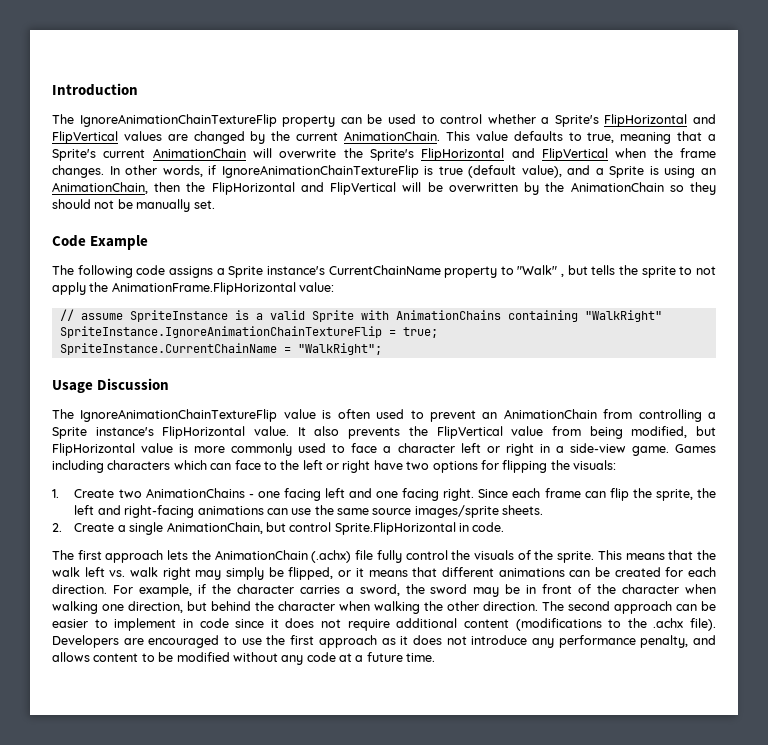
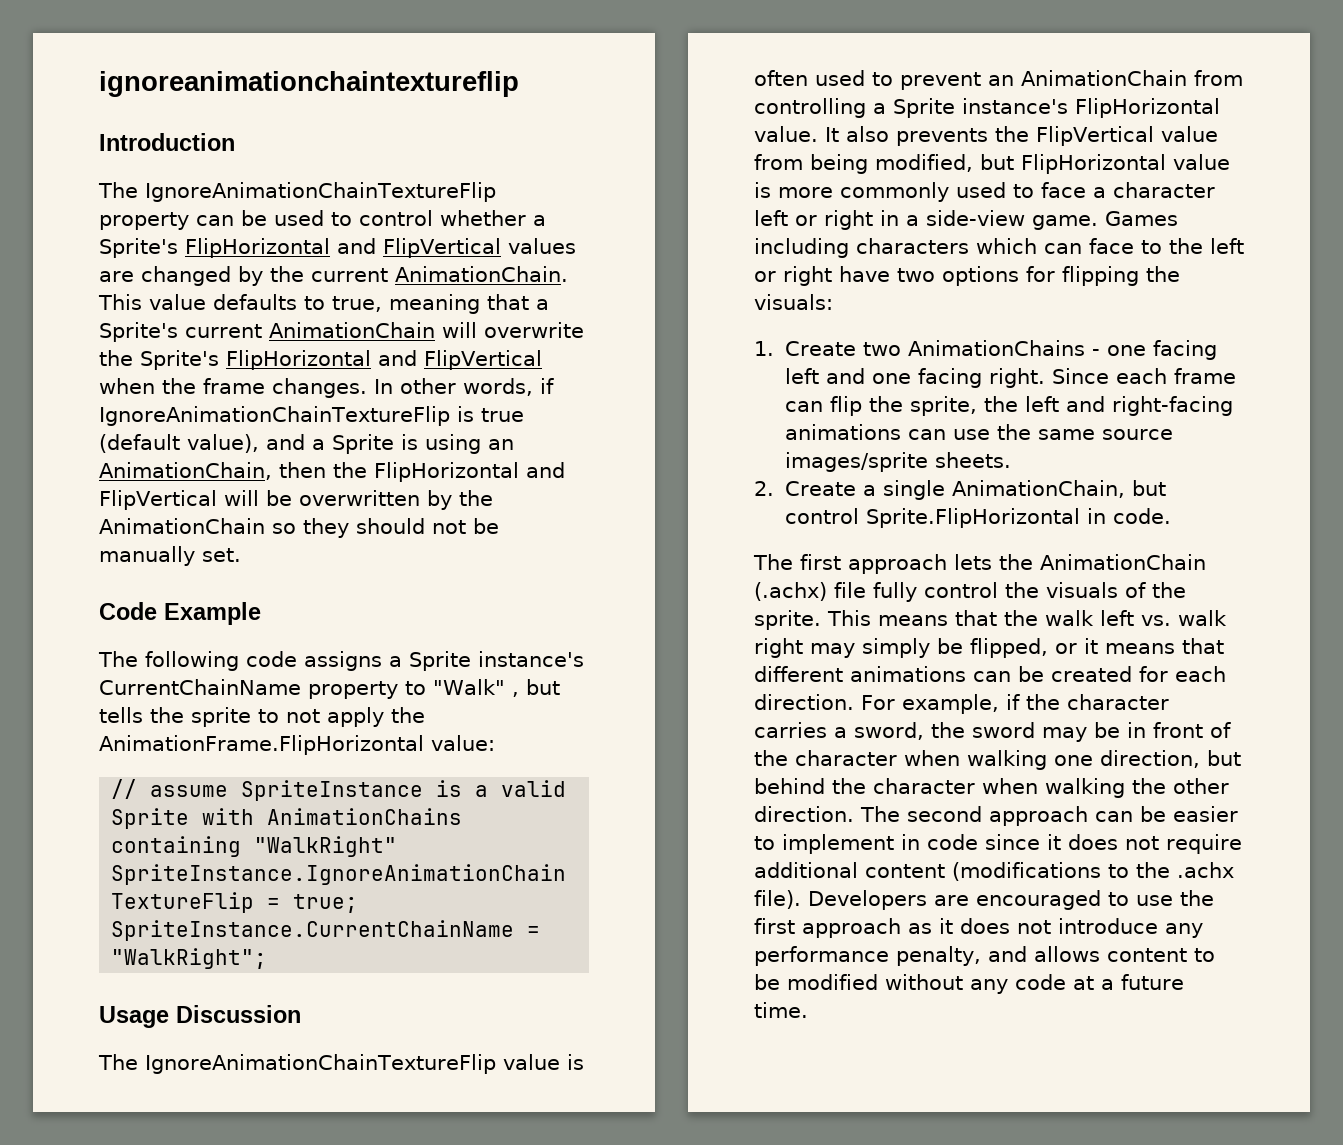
(52, 89) none -> [99,71,519,97] ignoreanimationchaintextureflip //

